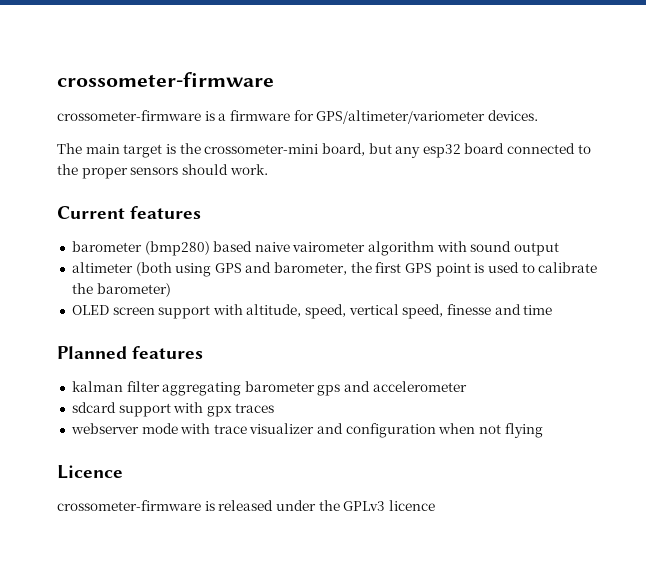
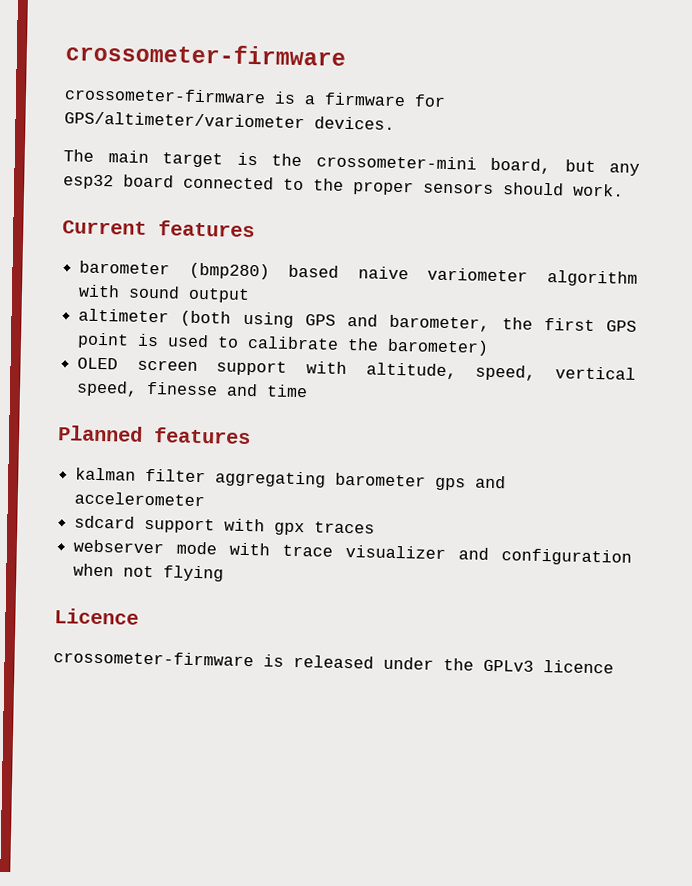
[292,242,366,252] vairometer -> [427,267,529,282] variometer

